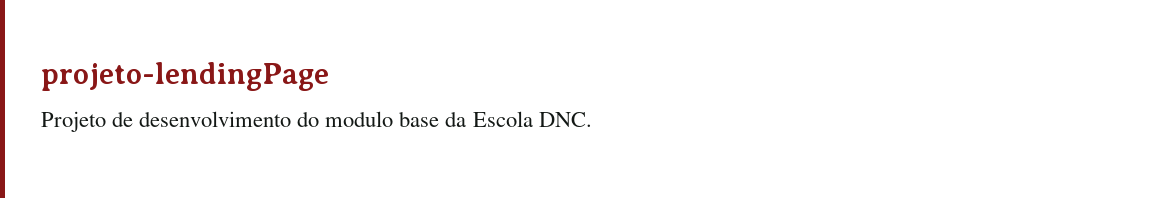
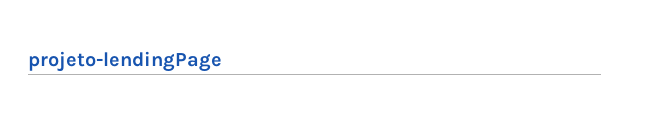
[41,111,592,132] // Projeto de desenvolvimento do modulo base da Escola DNC. -> (222, 61) none

